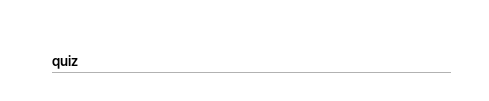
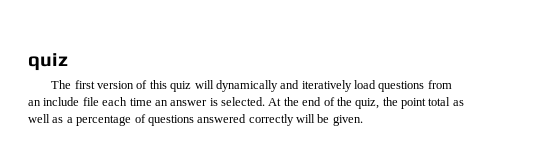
[52,55,78,69] quiz -> [28,53,68,71] [51,80,452,92] [28,97,464,109] [28,114,363,126] quiz // The first version of this quiz will dynamically and iteratively load questions from an include file each time an answer is selected. At the end of the quiz, the point total as well as a percentage of questions answered correctly will be given.

